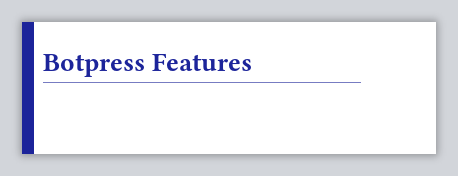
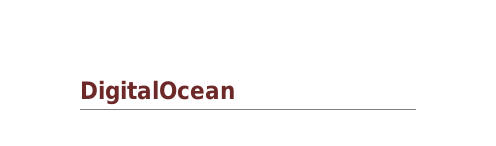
[43,53,253,77] Botpress Features -> [80,80,235,105] DigitalOcean

